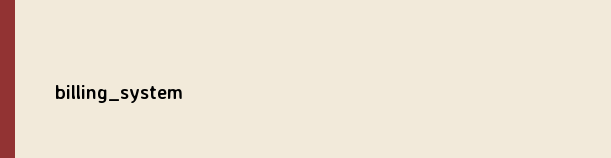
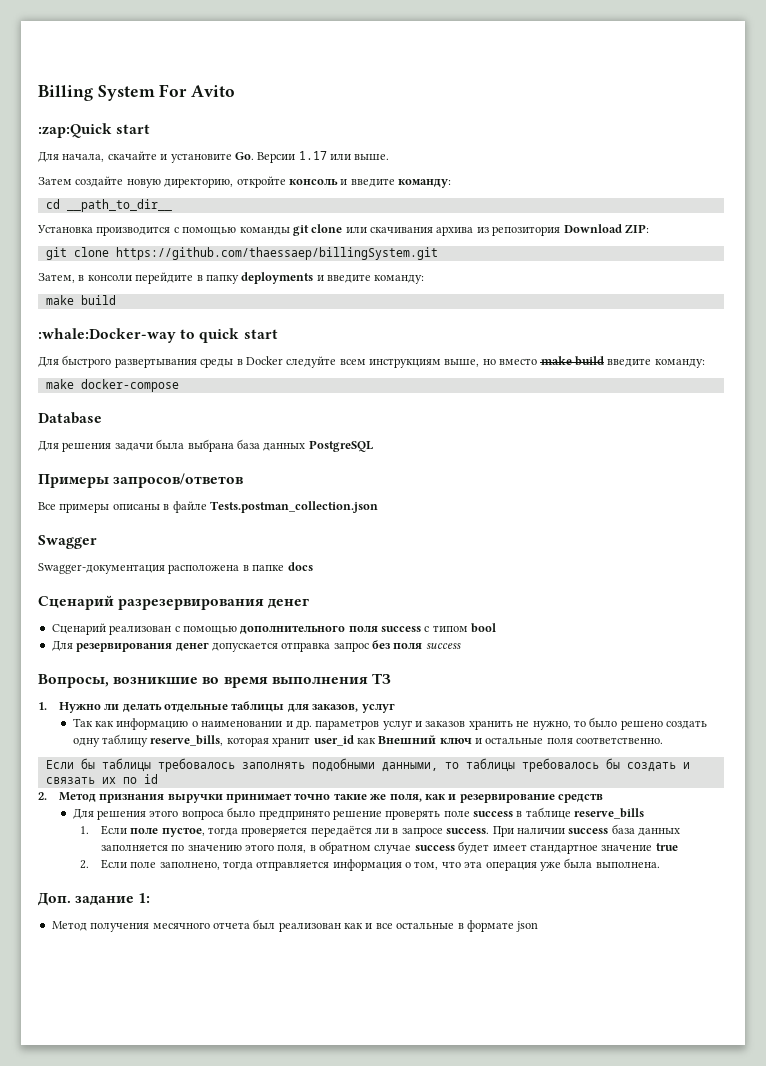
[55,85,183,103] billing_system -> [38,84,236,101] [38,123,151,138] [38,151,390,163] [38,176,451,188] [45,199,172,212] [37,224,649,236] [45,247,438,260] [38,272,425,284] [45,295,116,305] [38,328,278,343] [38,355,705,368] [45,379,179,392] [38,412,102,424] [38,439,373,452] [38,473,244,488] [38,501,378,513] [38,535,97,549] [38,562,313,574] [38,595,310,610] [51,623,497,635] [51,640,461,652] [38,673,391,688] [38,701,395,713] [72,717,708,730] [72,734,664,747] [45,758,690,772] [45,774,158,784] [38,792,604,803] [72,807,645,820] [79,824,681,837] [100,841,678,854] [79,858,660,871] [38,893,151,906] [51,919,539,932] Billing System For Avito // :zap:Quick start // Для начала, скачайте и установите Go. Версии 1.17 или выше. // Затем создайте новую директорию, откройте консоль и введите команду: // cd __path_to_dir__ // Установка производится с помощью команды git clone или скачивания архива из репозитория Download ZIP: // git clone https://github.com/thaessaep/billingSystem.git // Затем, в консоли перейдите в папку deployments и введите команду: // make build // :whale:Docker-way to quick start // Для быстрого развертывания среды в Docker следуйте всем инструкциям выше, но вместо make build введите команду: // make docker-compose // Database // Для решения задачи была выбрана база данных PostgreSQL // Примеры запросов/ответов // Все примеры описаны в файле Tests.postman_collection.json // Swagger // Swagger-документация расположена в папке docs // Сценарий разрезервирования денег // Сценарий реализован с помощью дополнительного поля success с типом bool // Для резервирования денег допускается отправка запрос без поля success // Вопросы, возникшие во время выполнения ТЗ // 1. Нужно ли делать отдельные таблицы для заказов, услуг // Так как информацию о наименовании и др. параметров услуг и заказов хранить не нужно, то было решено создать одну таблицу reserve_bills, которая хранит user_id как Внешний ключ и остальные поля соответственно. // Если бы таблицы требовалось заполнять подобными данными, то таблицы требовалось бы создать и связать их по id // 2. Метод признания выручки принимает точно такие же поля, как и резервирование средств // Для решения этого вопроса было предпринято решение проверять поле success в таблице reserve_bills // 1. Если поле пустое, тогда проверяется передаётся ли в запросе success. При наличии success база данных заполняется по значению этого поля, в обратном случае success будет имеет стандартное значение true // 2. Если поле заполнено, тогда отправляется информация о том, что эта операция уже была выполнена. // Доп. задание 1: // Метод получения месячного отчета был реализован как и все остальные в формате json

